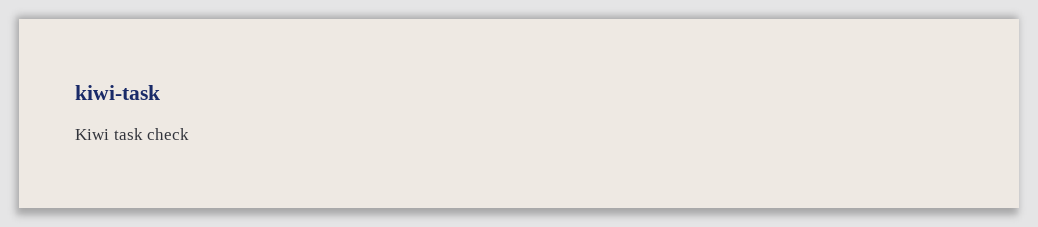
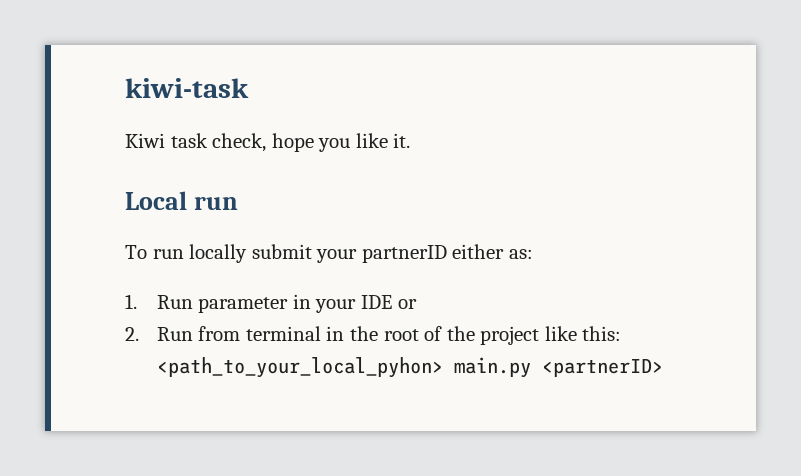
[147,128,190,140] check -> [212,133,411,152] [125,191,238,210] [125,244,533,263] [125,294,417,313] [125,326,622,345] [156,357,663,378] check, hope you like it. // Local run // To run locally submit your partnerID either as: // 1. Run parameter in your IDE or // 2. Run from terminal in the root of the project like this: <path_to_your_local_pyhon> main.py <partnerID>

